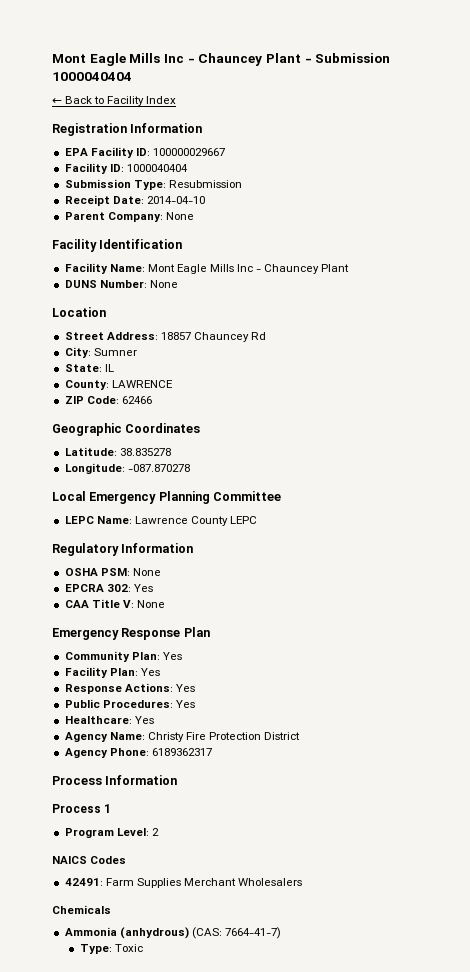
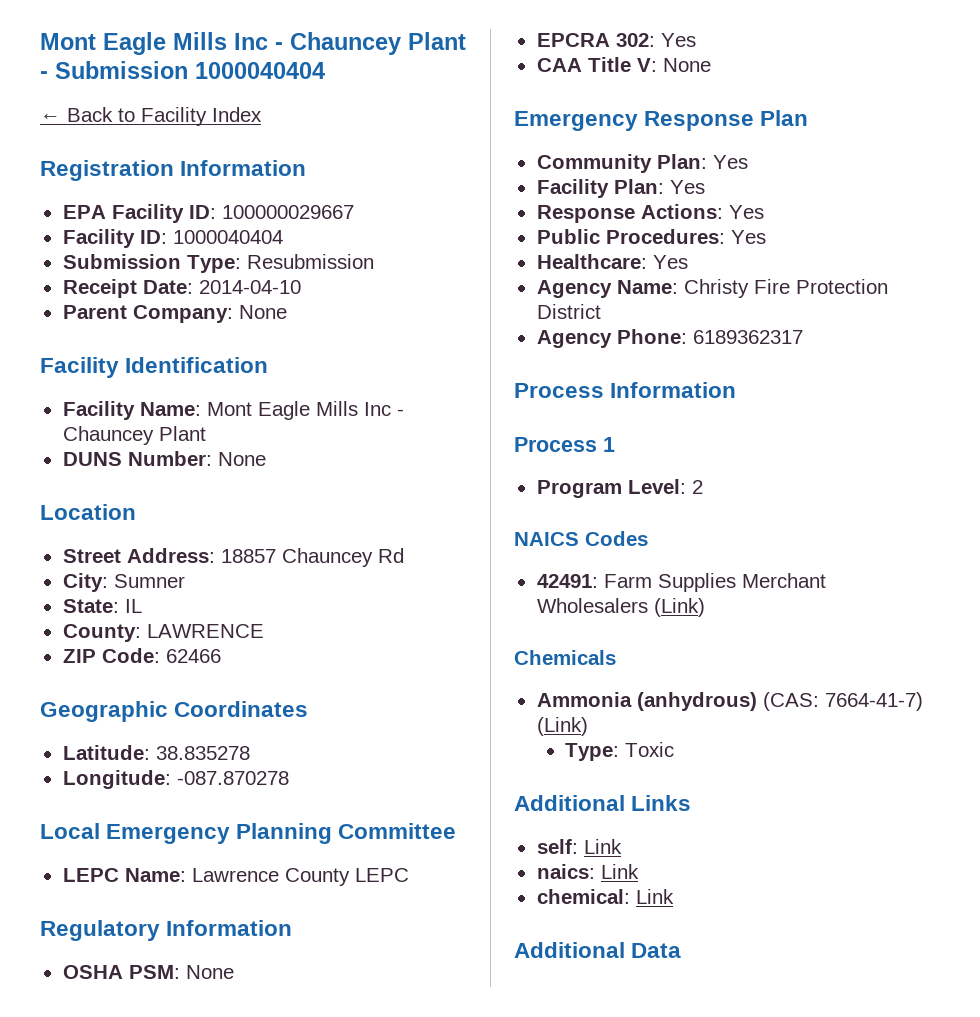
(303, 882) none -> [653,598,705,617] (Link)
(281, 933) none -> [536,717,588,736] (Link)
(143, 948) none -> [514,795,692,811] [536,839,622,854] [536,864,639,879] [536,889,674,904] [514,942,682,958] // Additional Links // self: Link // naics: Link // chemical: Link // Additional Data

